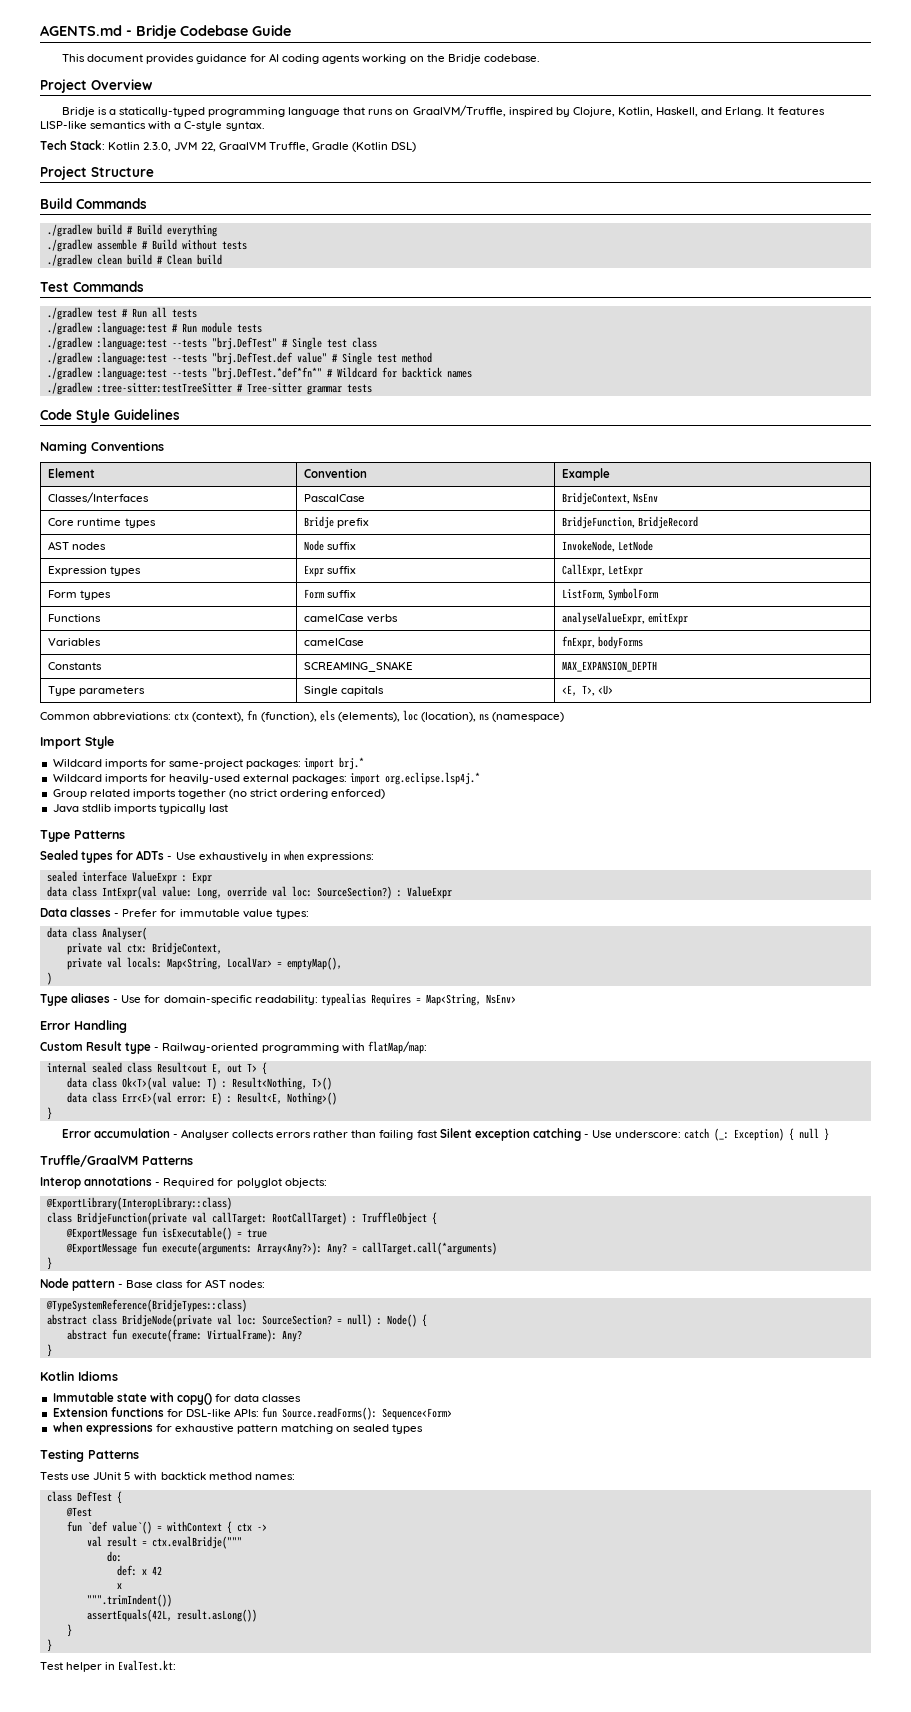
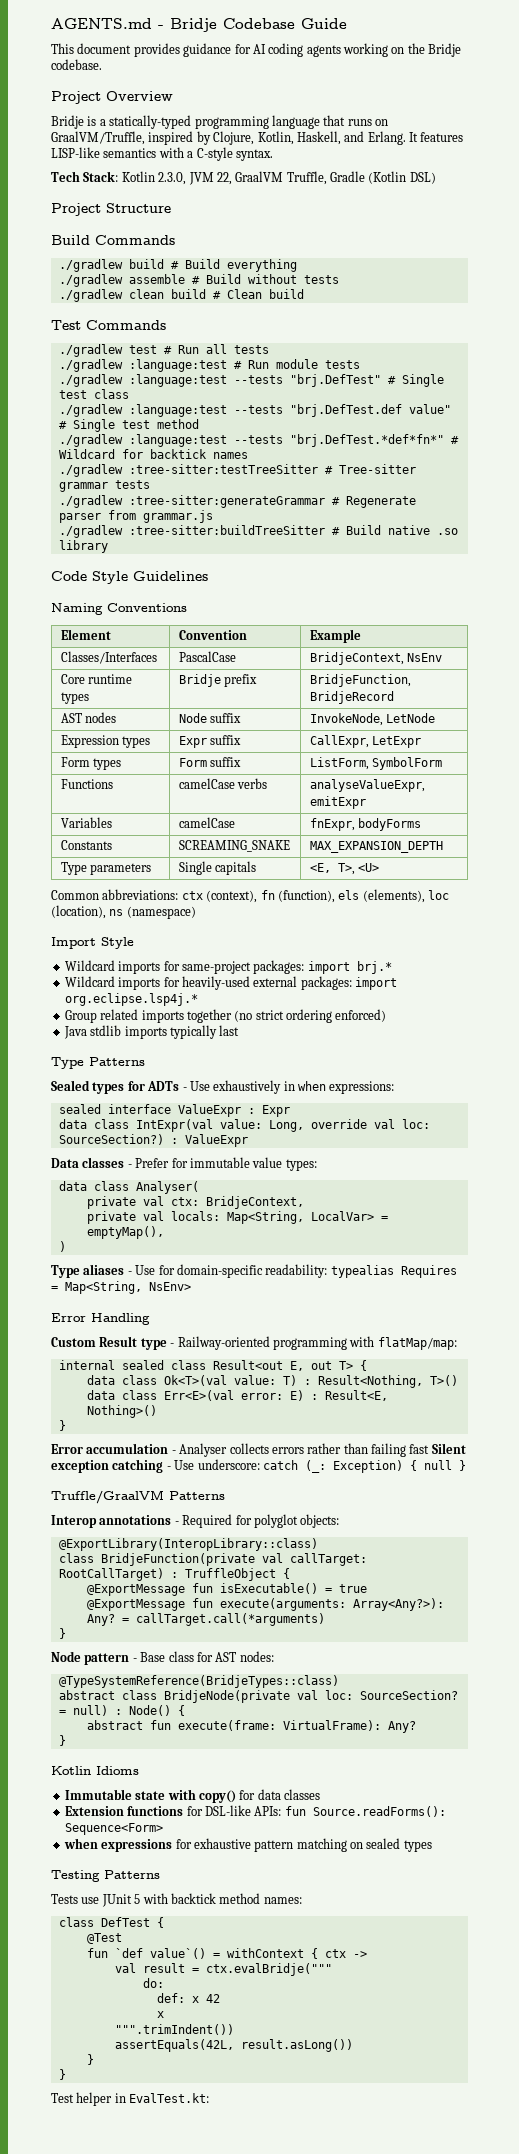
(372, 388) none -> [58,495,416,508] [58,510,213,523] [58,525,458,538] [58,540,108,553] // ./gradlew :tree-sitter:generateGrammar # Regenerate parser from grammar.js // ./gradlew :tree-sitter:buildTreeSitter # Build native .so library

